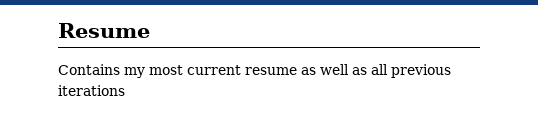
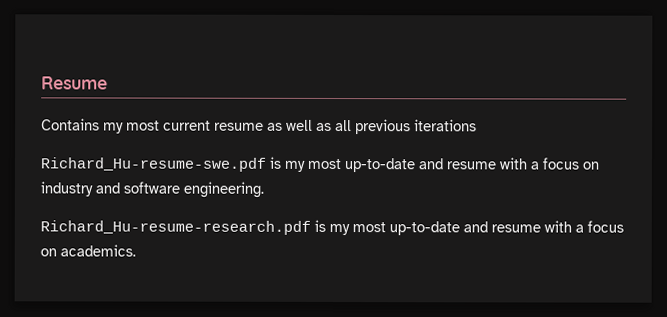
(125, 90) none -> [40,156,599,173] [40,181,264,198] [40,219,624,236] [40,244,136,257] // Richard_Hu-resume-swe.pdf is my most up-to-date and resume with a focus on industry and software engineering. // Richard_Hu-resume-research.pdf is my most up-to-date and resume with a focus on academics.

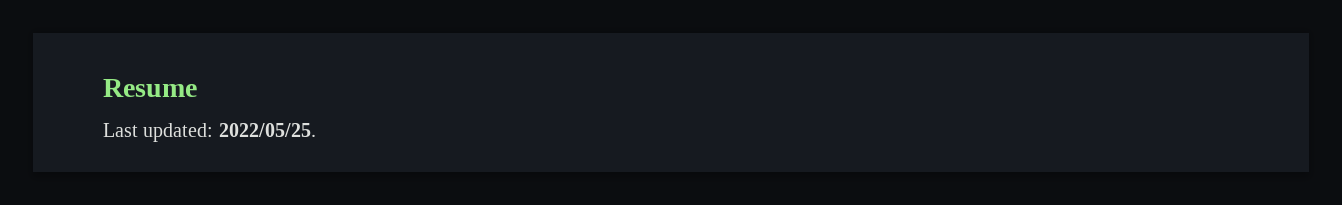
[41,118,477,135] [40,156,599,173] [40,181,264,198] [40,219,624,236] [40,244,136,257] Contains my most current resume as well as all previous iterations // Richard_Hu-resume-swe.pdf is my most up-to-date and resume with a focus on industry and software engineering. // Richard_Hu-resume-research.pdf is my most up-to-date and resume with a focus on academics. -> [103,123,316,142] Last updated: 2022/05/25.

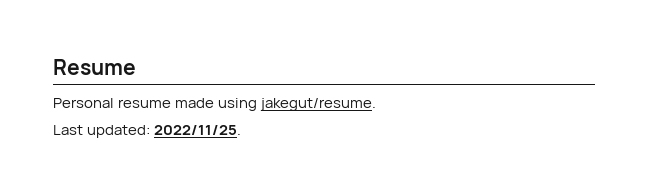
(197, 88) none -> [53,98,377,111] // Personal resume made using jakegut/resume.
[218,123,316,137] 2022/05/25. -> [154,125,242,135] 2022/11/25.

